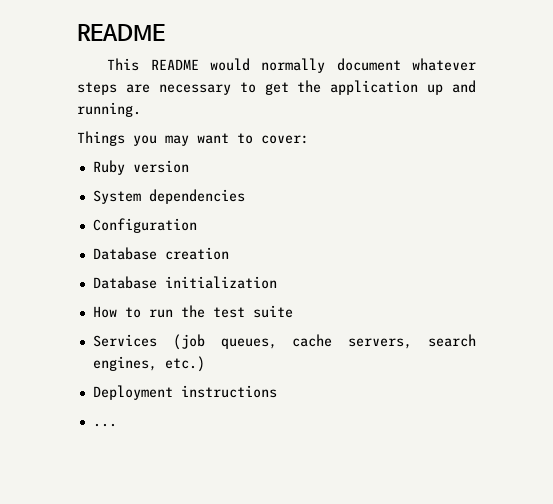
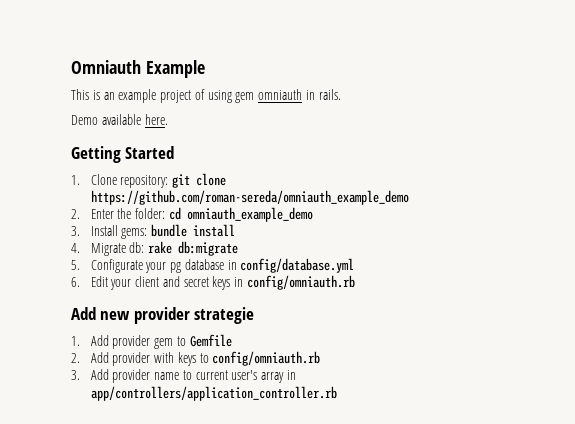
[77,24,165,41] README -> [71,60,205,78] Omniauth Example
[150,58,476,73] [77,80,476,95] [77,102,141,117] [77,131,309,146] [92,160,189,175] [92,189,245,204] [92,218,197,233] [92,247,229,260] [92,276,277,289] [92,305,293,318] [92,334,476,350] [92,356,205,372] [92,385,277,400] [92,423,117,427] README would normally document whatever steps are necessary to get the application up and running. // Things you may want to cover: // Ruby version // System dependencies // Configuration // Database creation // Database initialization // How to run the test suite // Services (job queues, cache servers, search engines, etc.) // Deployment instructions // ... -> [92,89,341,103] [71,114,168,125] [71,146,175,163] [71,173,227,188] [90,190,409,205] [71,207,313,222] [71,224,236,239] [71,241,239,256] [71,258,355,273] [71,275,355,290] [71,307,255,324] [71,334,232,349] [71,351,321,366] [71,369,296,383] [90,386,337,401] is an example project of using gem omniauth in rails. // Demo available here. // Getting Started // 1. Clone repository: git clone https://github.com/roman-sereda/omniauth_example_demo // 2. Enter the folder: cd omniauth_example_demo // 3. Install gems: bundle install // 4. Migrate db: rake db:migrate // 5. Configurate your pg database in config/database.yml // 6. Edit your client and secret keys in config/omniauth.rb // Add new provider strategie // 1. Add provider gem to Gemfile // 2. Add provider with keys to config/omniauth.rb // 3. Add provider name to current user's array in app/controllers/application_controller.rb

